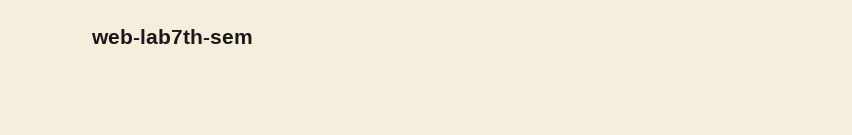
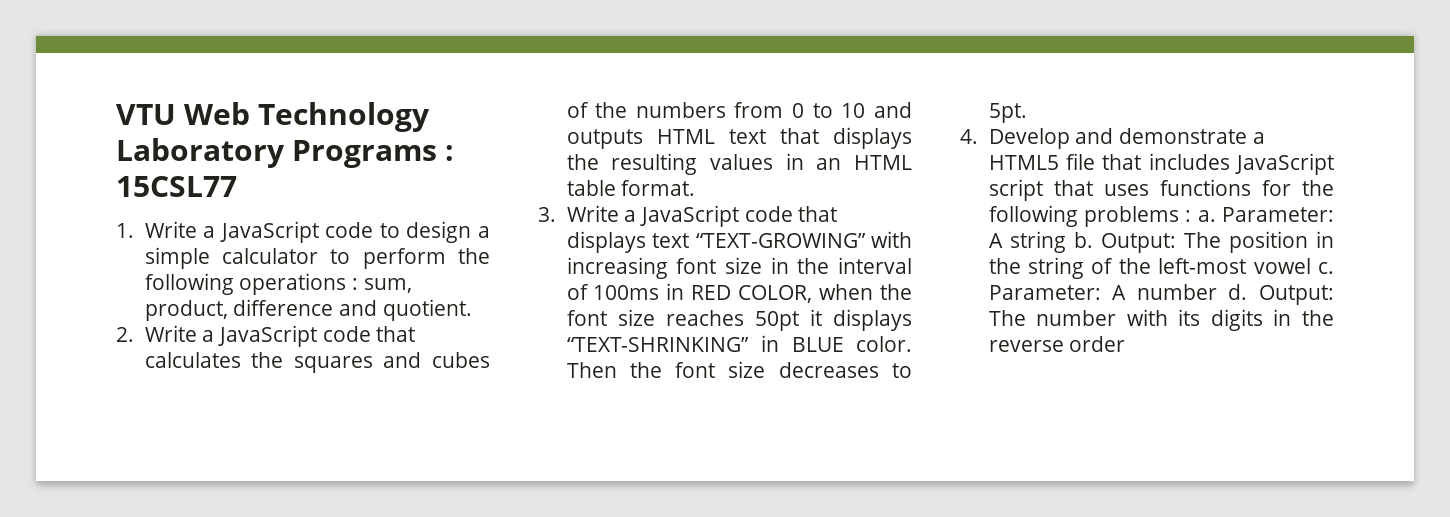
[91,29,253,44] web-lab7th-sem -> [116,102,430,132] [116,138,454,168] [116,176,237,197] [116,221,490,243] [144,247,490,269] [144,273,412,295] [144,299,472,321] [116,325,416,347] [144,352,490,373] [566,102,912,118] [566,127,912,149] [566,153,912,175] [566,180,696,196] [538,205,838,227] [566,231,912,253] [566,257,912,279] [566,283,912,303] [566,309,912,331] [566,335,912,352] [566,361,912,378] [988,103,1027,123] [960,128,1265,149] [988,153,1334,175] [988,179,1334,201] [988,205,1334,227] [988,231,1334,253] [988,257,1334,279] [988,284,1334,305] [988,309,1334,331] [988,336,1126,352] VTU Web Technology Laboratory Programs : 15CSL77 // 1. Write a JavaScript code to design a simple calculator to perform the following operations : sum, product, difference and quotient. // 2. Write a JavaScript code that calculates the squares and cubes of the numbers from 0 to 10 and outputs HTML text that displays the resulting values in an HTML table format. // 3. Write a JavaScript code that displays text “TEXT-GROWING” with increasing font size in the interval of 100ms in RED COLOR, when the font size reaches 50pt it displays “TEXT-SHRINKING” in BLUE color. Then the font size decreases to 5pt. // 4. Develop and demonstrate a HTML5 file that includes JavaScript script that uses functions for the following problems : a. Parameter: A string b. Output: The position in the string of the left-most vowel c. Parameter: A number d. Output: The number with its digits in the reverse order

